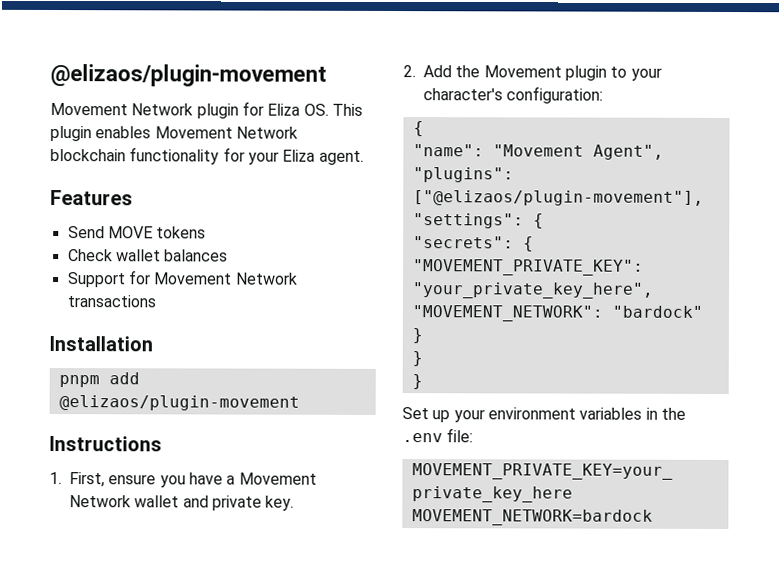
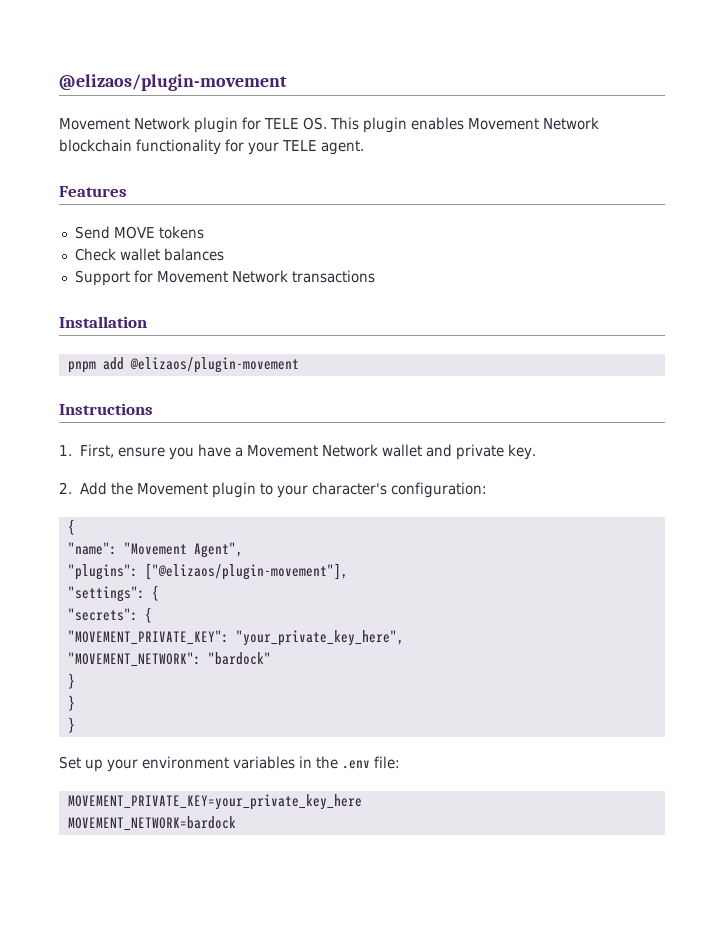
[267,103,301,116] Eliza -> [264,118,299,129] TELE
[282,149,316,162] Eliza -> [282,140,317,151] TELE

